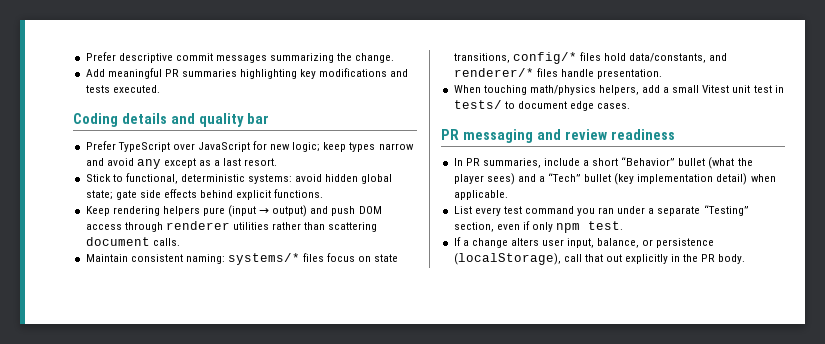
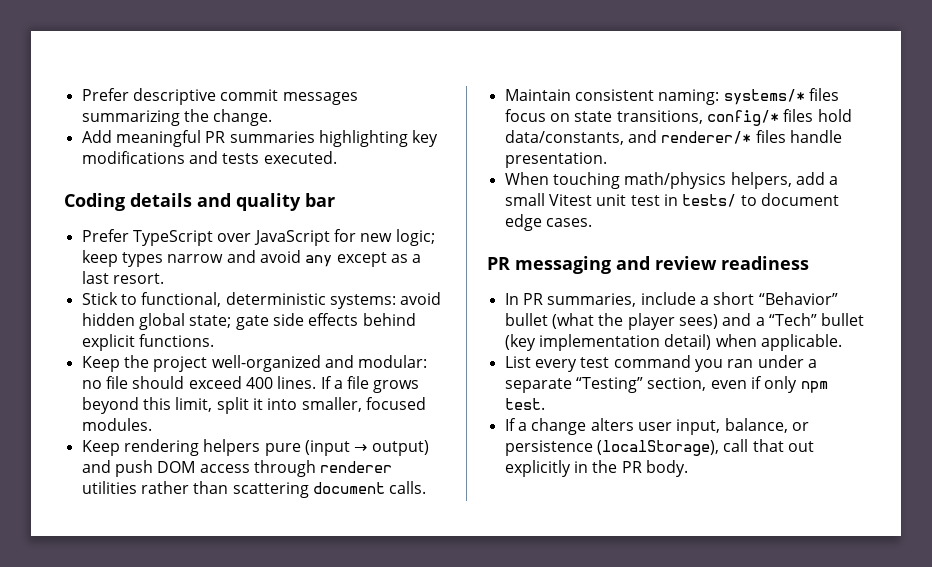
(324, 193) none -> [81,355,428,372] [81,376,420,393] [81,397,426,414] [81,418,152,431] // Keep the project well-organized and modular: no file should exceed 400 lines. If a file grows beyond this limit, split it into smaller, focused modules.

